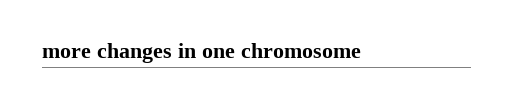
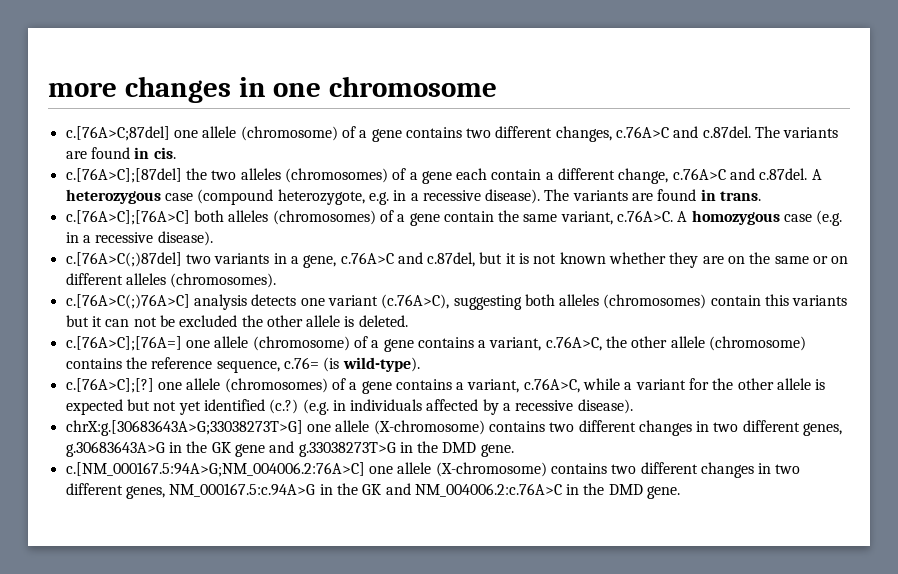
(361, 50) none -> [65,126,839,142] [65,147,176,159] [65,168,822,184] [65,189,762,205] [65,210,843,226] [65,231,213,246] [65,252,849,268] [65,273,277,288] [65,294,848,310] [65,315,408,327] [65,336,807,352] [65,357,420,373] [65,378,826,394] [65,399,633,415] [65,420,843,436] [65,441,514,457] [65,462,801,478] [65,483,681,499] // c.[76A>C;87del] one allele (chromosome) of a gene contains two different changes, c.76A>C and c.87del. The variants are found in cis. // c.[76A>C];[87del] the two alleles (chromosomes) of a gene each contain a different change, c.76A>C and c.87del. A heterozygous case (compound heterozygote, e.g. in a recessive disease). The variants are found in trans. // c.[76A>C];[76A>C] both alleles (chromosomes) of a gene contain the same variant, c.76A>C. A homozygous case (e.g. in a recessive disease). // c.[76A>C(;)87del] two variants in a gene, c.76A>C and c.87del, but it is not known whether they are on the same or on different alleles (chromosomes). // c.[76A>C(;)76A>C] analysis detects one variant (c.76A>C), suggesting both alleles (chromosomes) contain this variants but it can not be excluded the other allele is deleted. // c.[76A>C];[76A=] one allele (chromosome) of a gene contains a variant, c.76A>C, the other allele (chromosome) contains the reference sequence, c.76= (is wild-type). // c.[76A>C];[?] one allele (chromosomes) of a gene contains a variant, c.76A>C, while a variant for the other allele is expected but not yet identified (c.?) (e.g. in individuals affected by a recessive disease). // chrX:g.[30683643A>G;33038273T>G] one allele (X-chromosome) contains two different changes in two different genes, g.30683643A>G in the GK gene and g.33038273T>G in the DMD gene. // c.[NM_000167.5:94A>G;NM_004006.2:76A>C] one allele (X-chromosome) contains two different changes in two different genes, NM_000167.5:c.94A>G in the GK and NM_004006.2:c.76A>C in the DMD gene.

